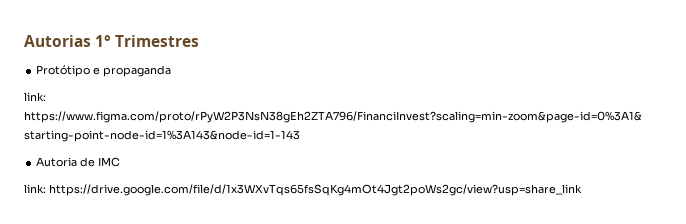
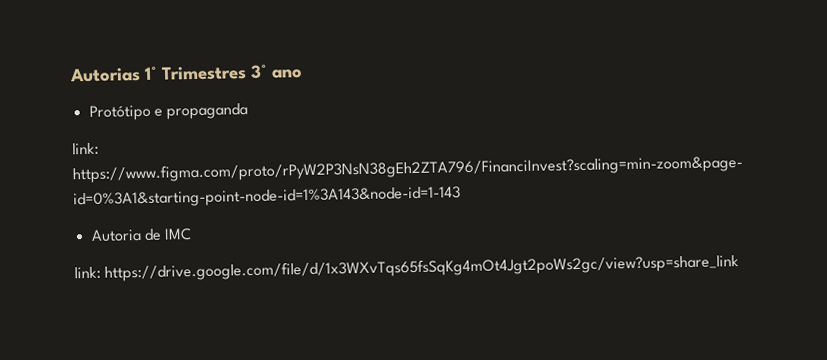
(200, 41) none -> [250,64,303,79] 3° ano

